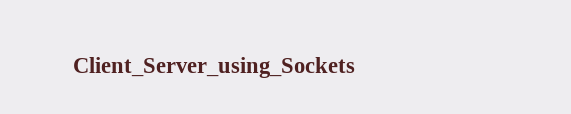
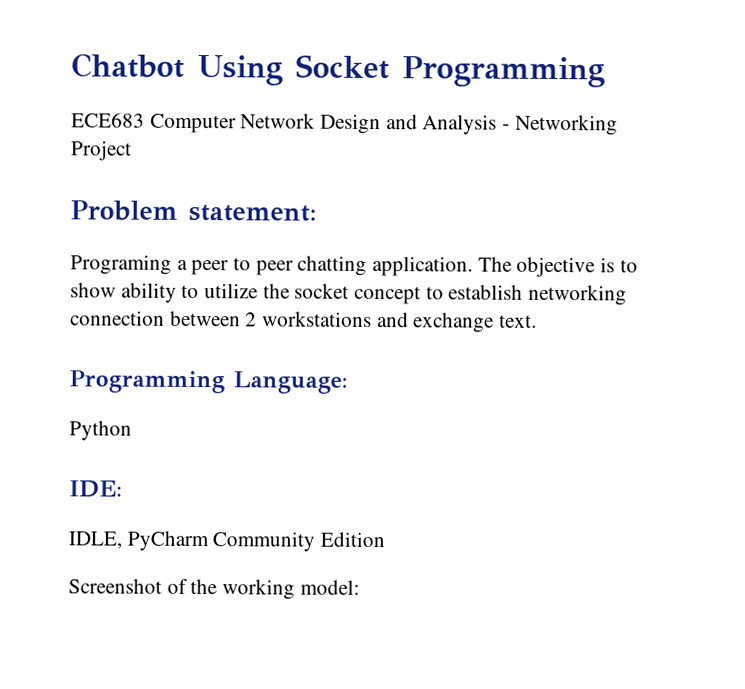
[73,57,355,78] Client_Server_using_Sockets -> [71,53,605,88] [71,112,618,136] [71,140,132,161] [70,200,317,222] [70,254,638,278] [70,282,628,306] [70,310,538,333] [69,370,348,394] [69,420,132,441] [69,480,123,498] [68,530,386,552] [68,578,360,600] Chatbot Using Socket Programming // ECE683 Computer Network Design and Analysis - Networking Project // Problem statement: // Programing a peer to peer chatting application. The objective is to show ability to utilize the socket concept to establish networking connection between 2 workstations and exchange text. // Programming Language: // Python // IDE: // IDLE, PyCharm Community Edition // Screenshot of the working model:

